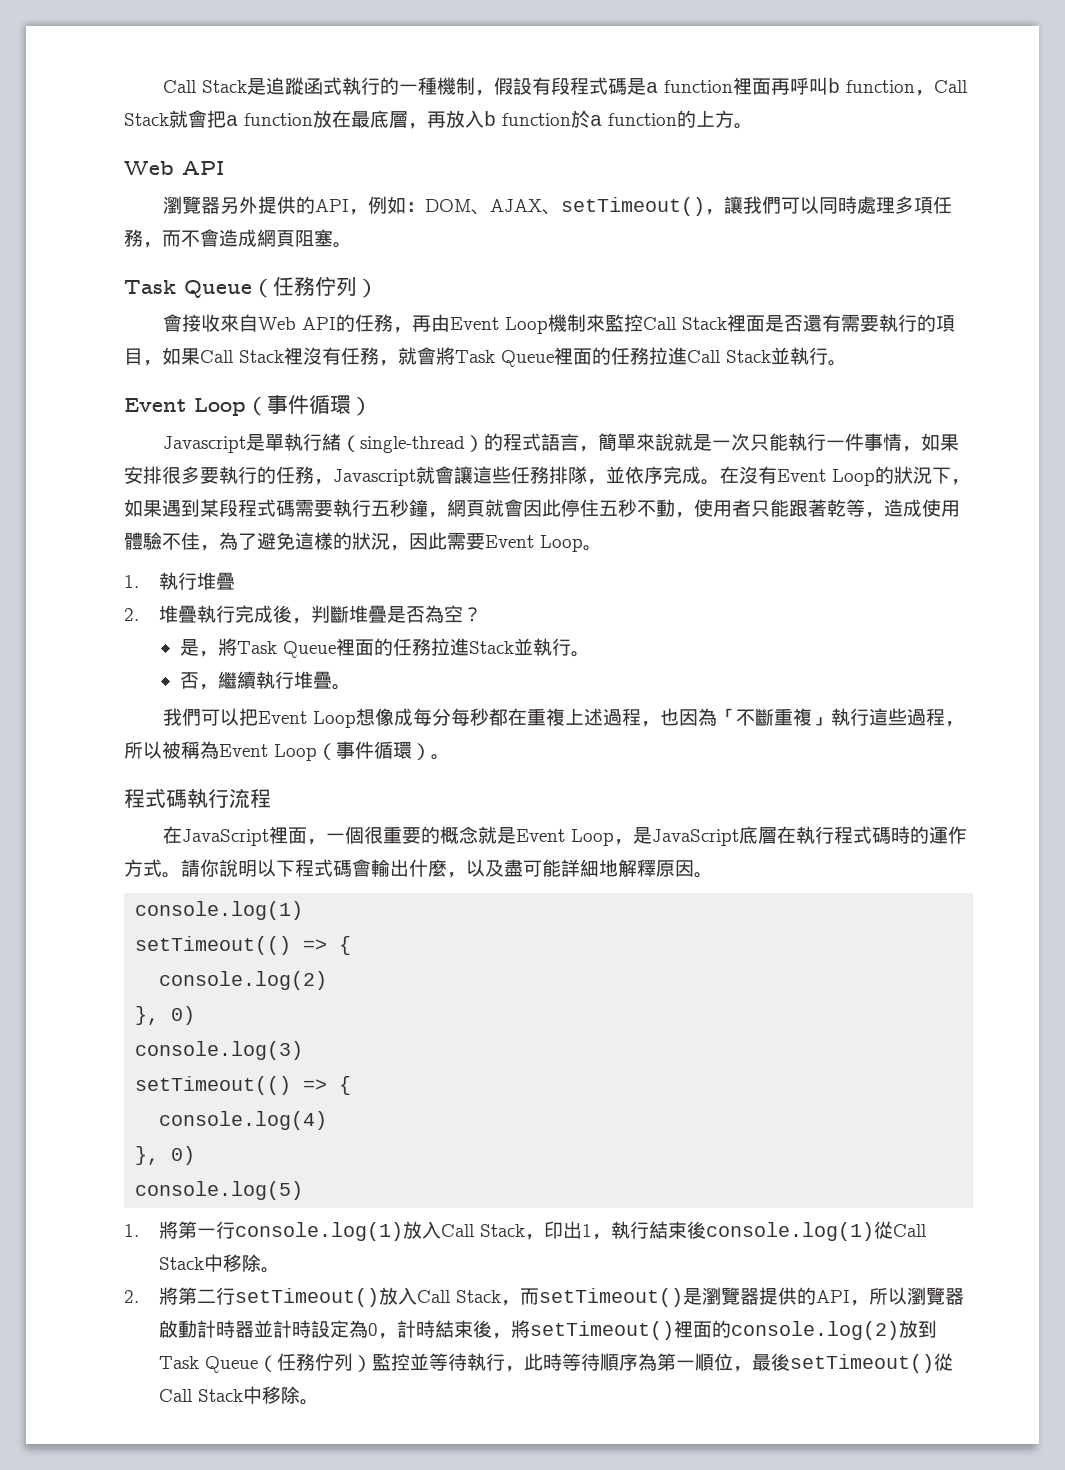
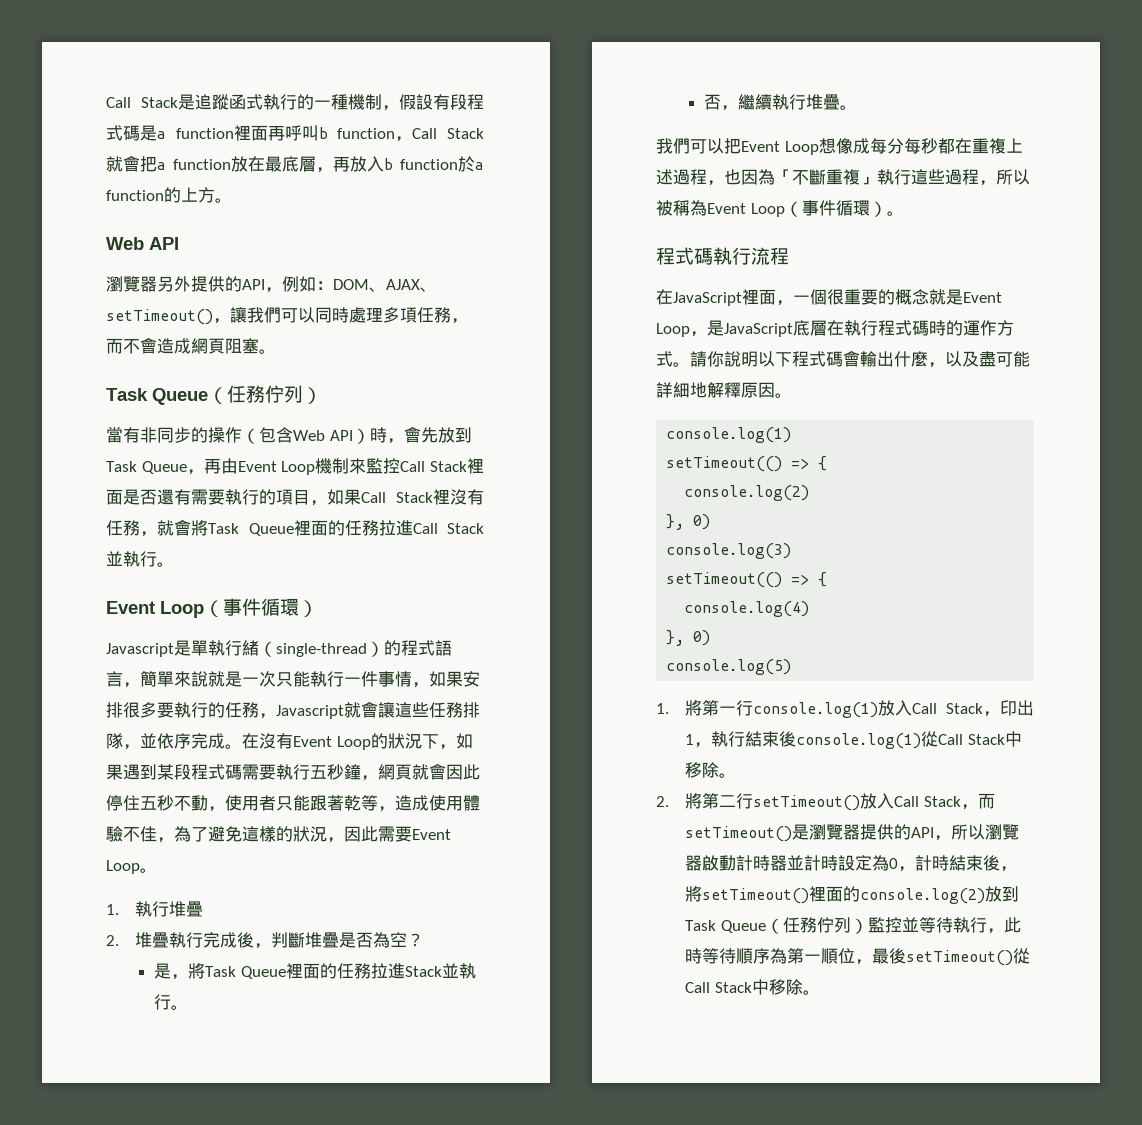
[162,314,393,332] 會接收來自Web API的任務 -> [106,426,472,444] [106,461,187,474] 當有非同步的操作（包含Web API）時，會先放到Task Queue

